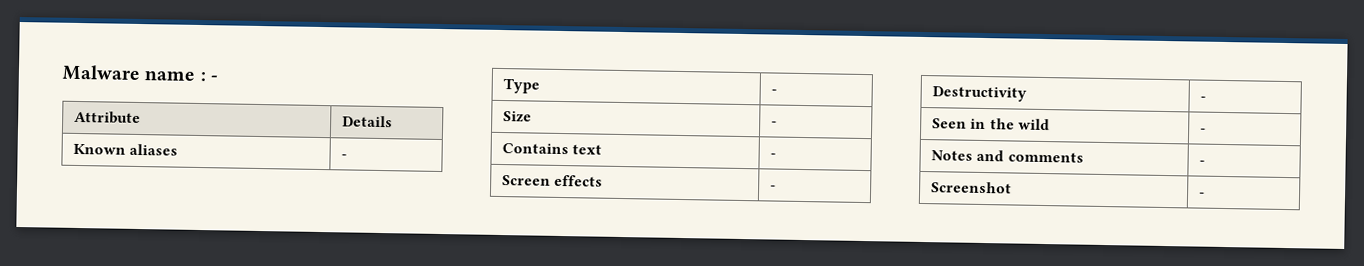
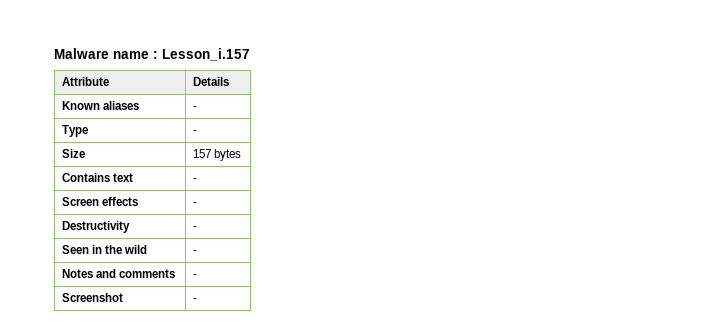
[209,75,218,82] - -> [162,48,250,61] Lesson_i.157
[771,121,778,126] - -> [192,149,241,161] 157 bytes

